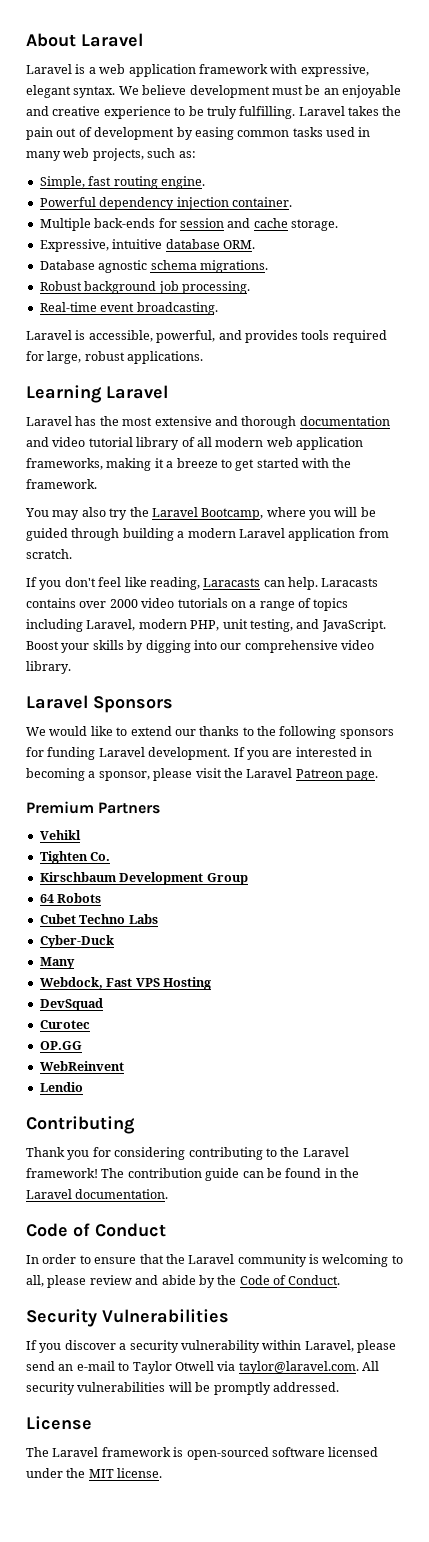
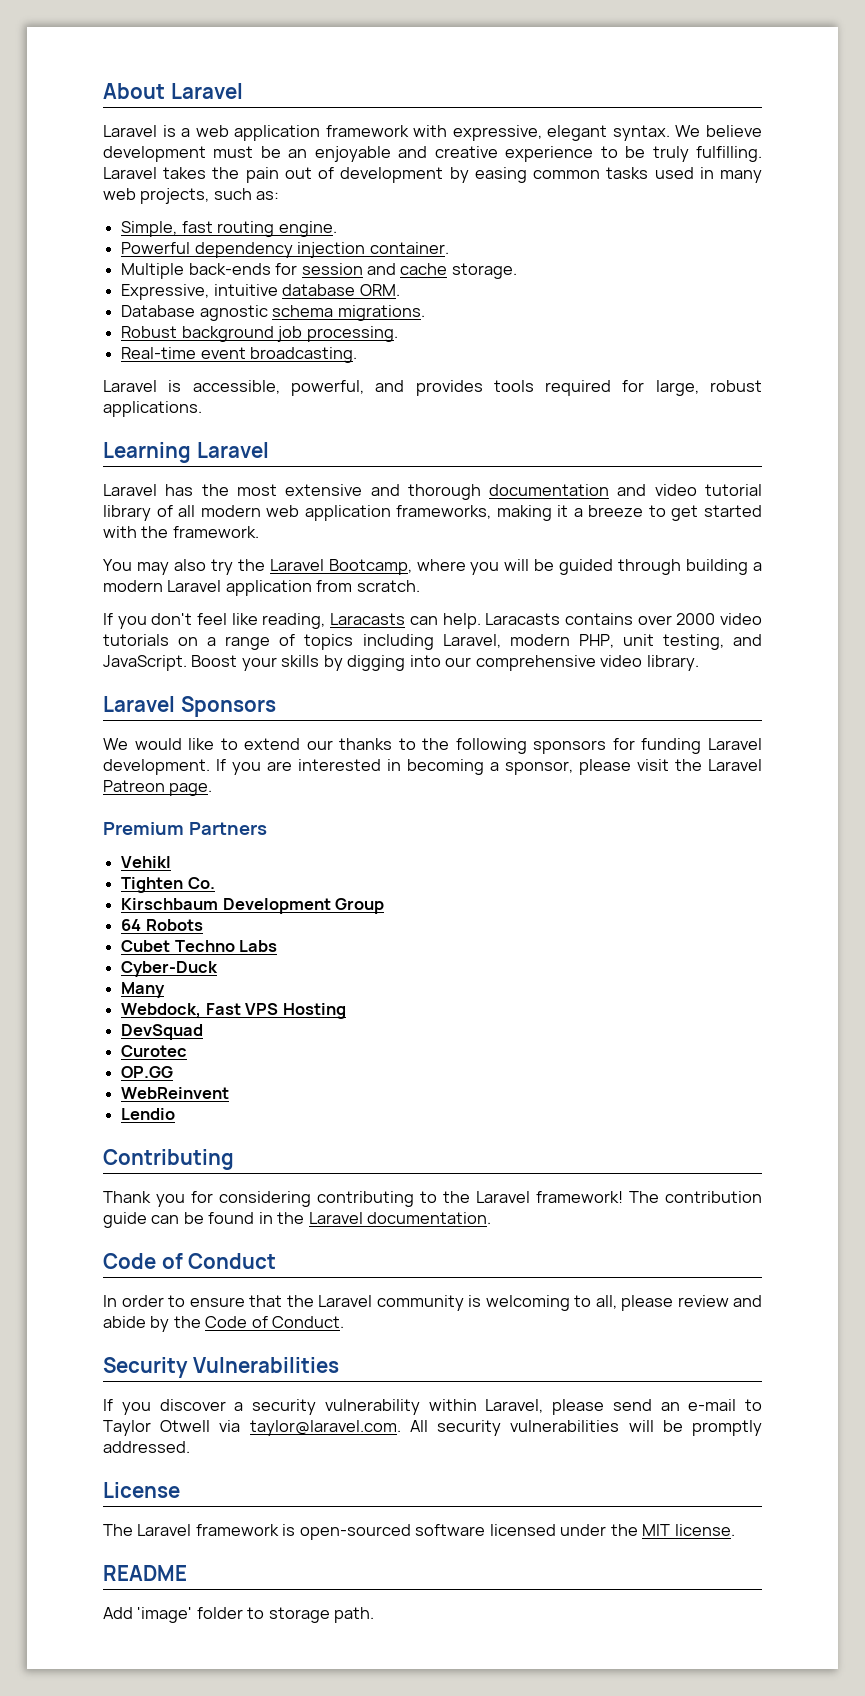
(163, 1473) none -> [103,1565,187,1581] [103,1607,375,1623] // README // Add 'image' folder to storage path.

